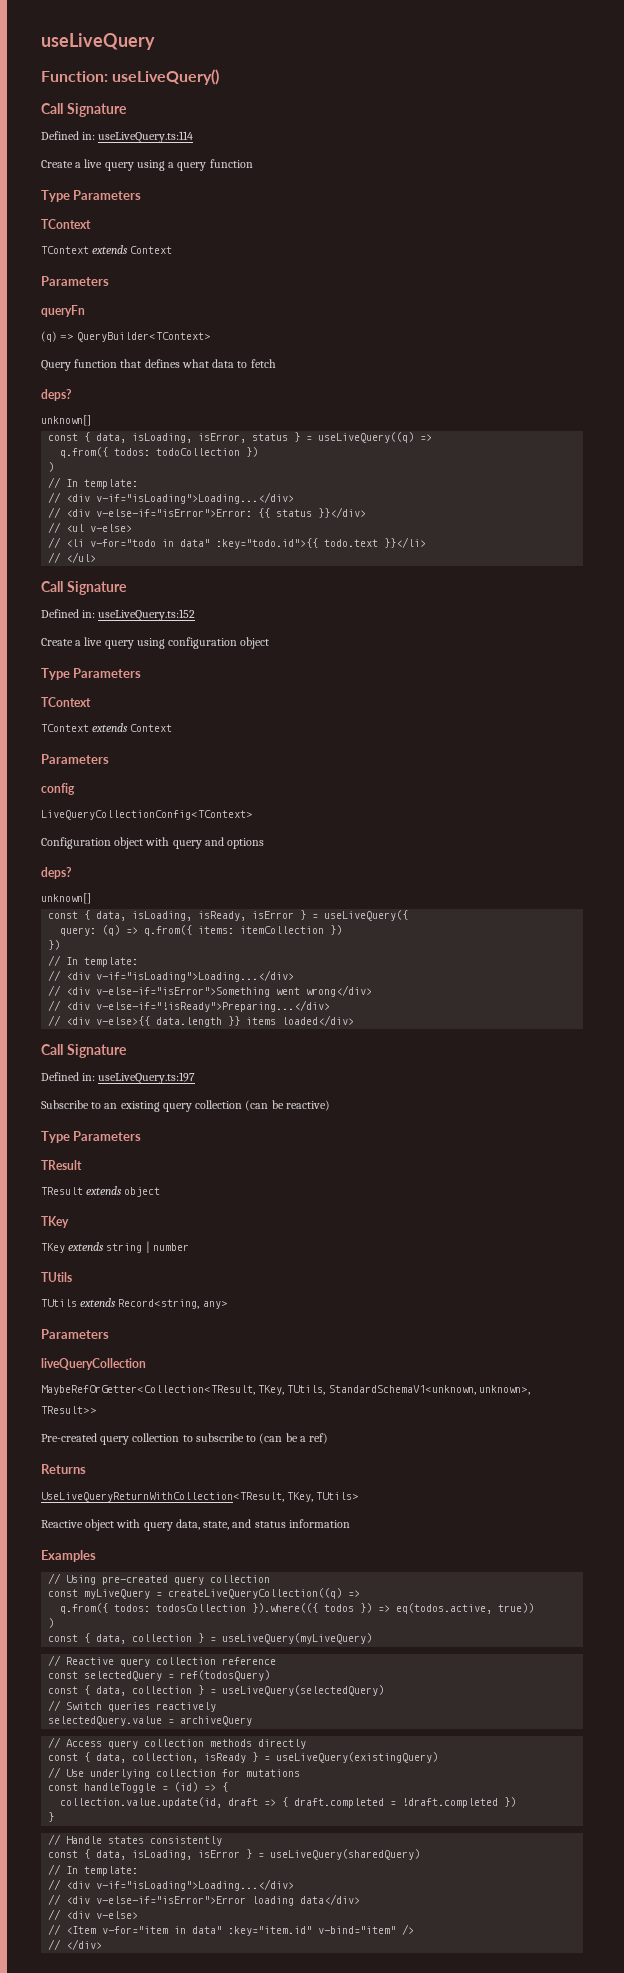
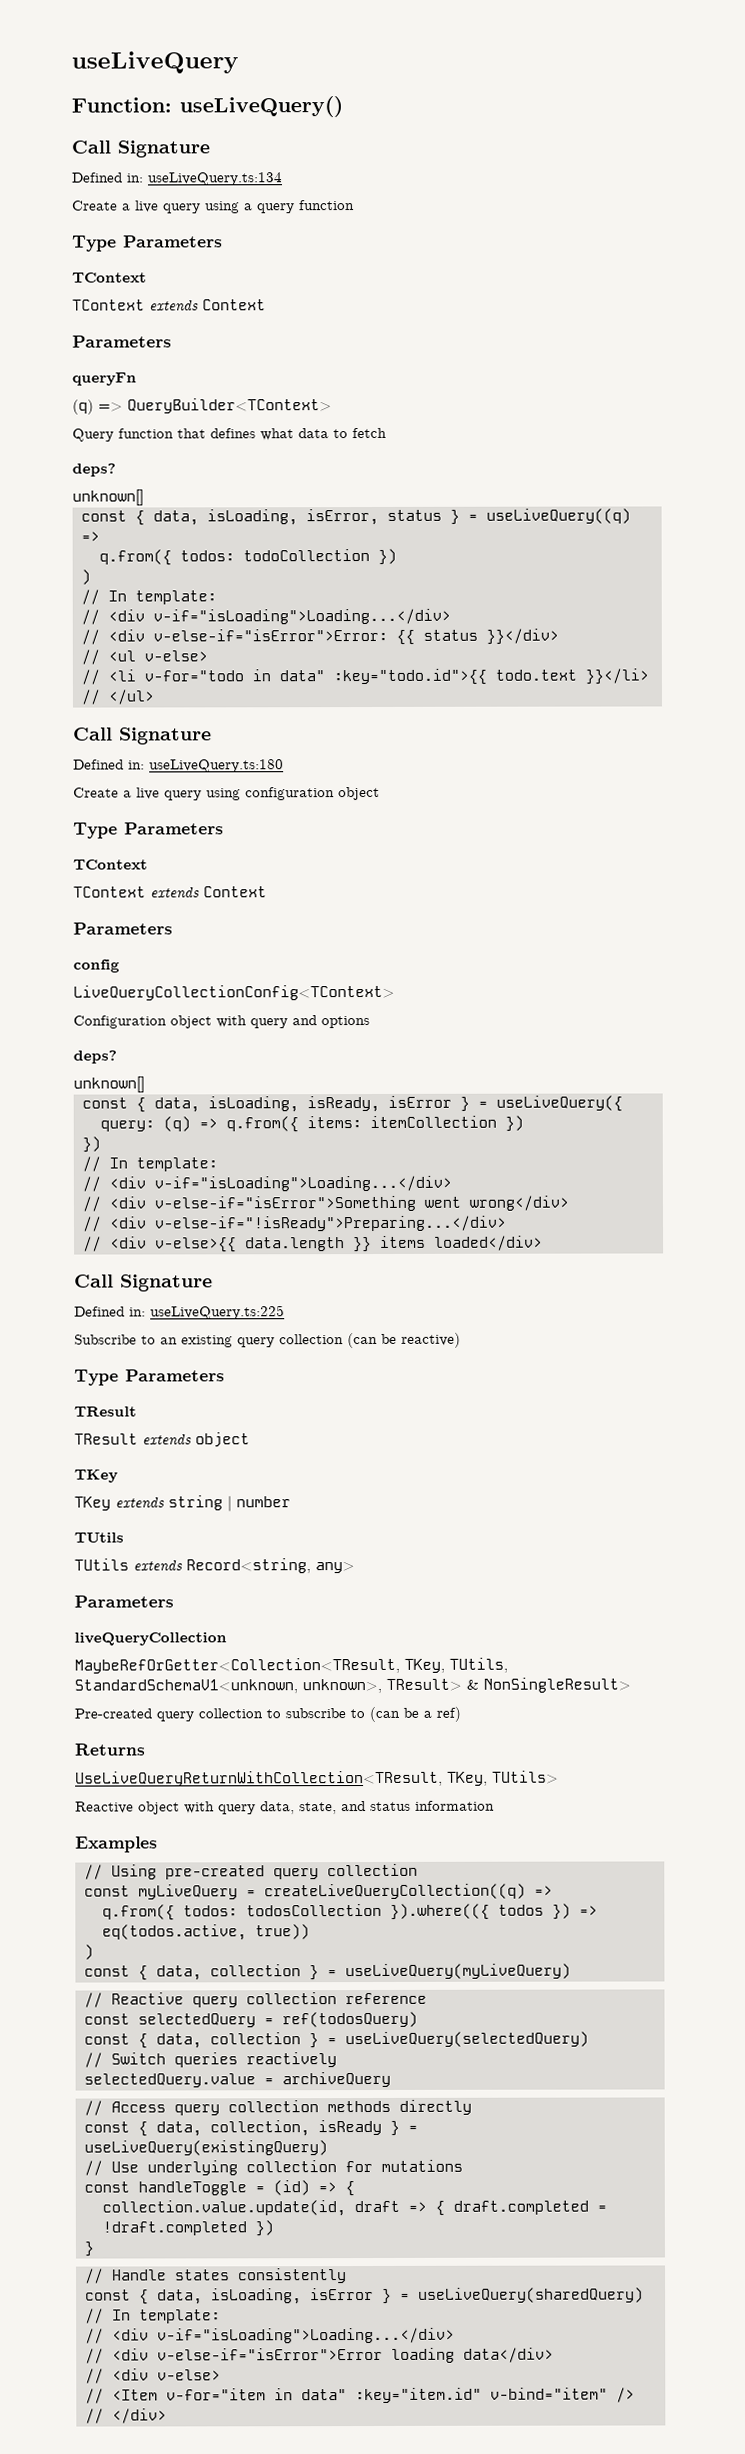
[98,131,194,143] useLiveQuery.ts:114 -> [147,172,282,186] useLiveQuery.ts:134
[98,609,196,621] useLiveQuery.ts:152 -> [149,759,284,773] useLiveQuery.ts:180
[98,1072,196,1084] useLiveQuery.ts:197 -> [150,1305,285,1320] useLiveQuery.ts:225
[41,1406,97,1414] TResult>> -> [386,1677,631,1693] TResult> & NonSingleResult>

